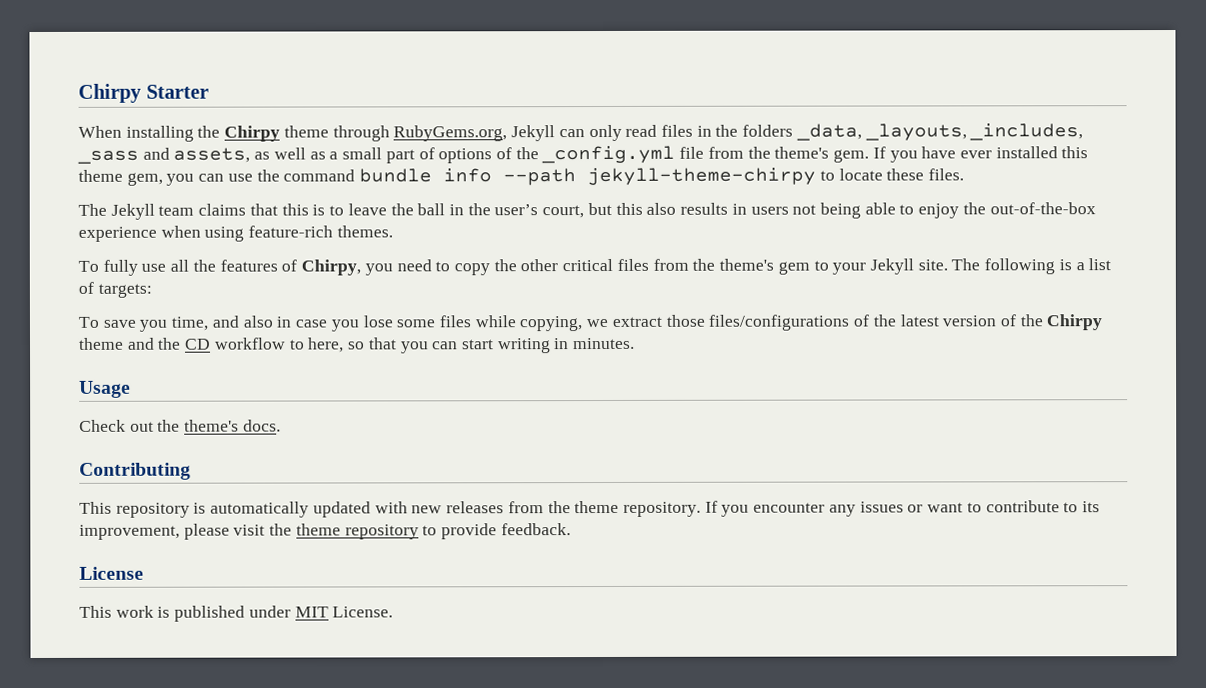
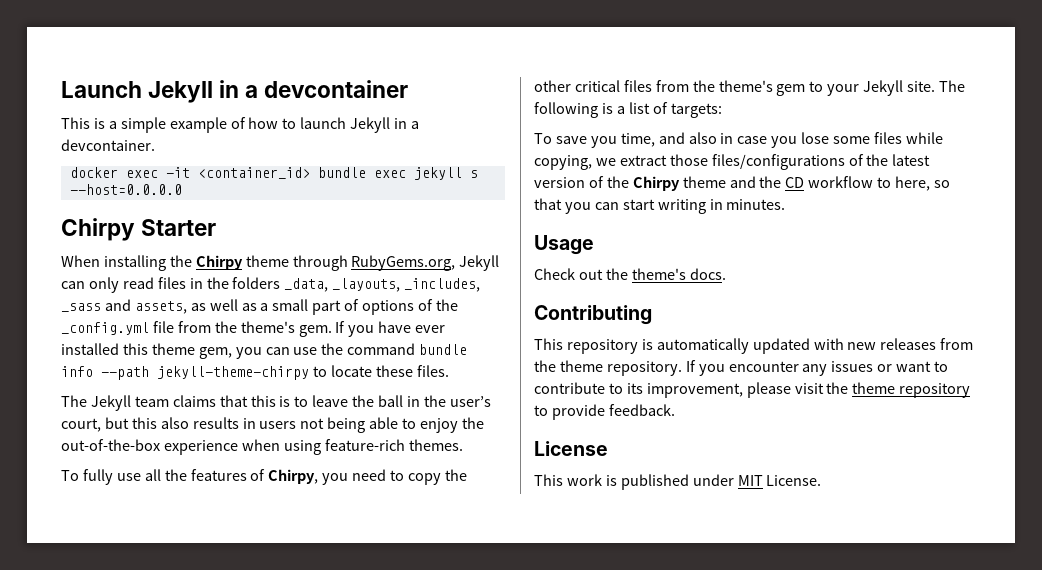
(78, 93) none -> [61,80,409,103] [61,117,420,133] [61,139,155,151] [69,167,478,180] [69,184,182,195] Launch Jekyll in a devcontainer // This is a simple example of how to launch Jekyll in a devcontainer. // docker exec -it <container_id> bundle exec jekyll s --host=0.0.0.0 //

